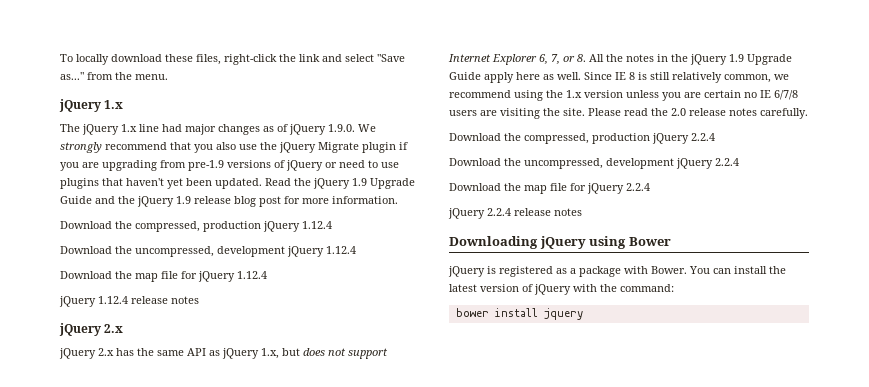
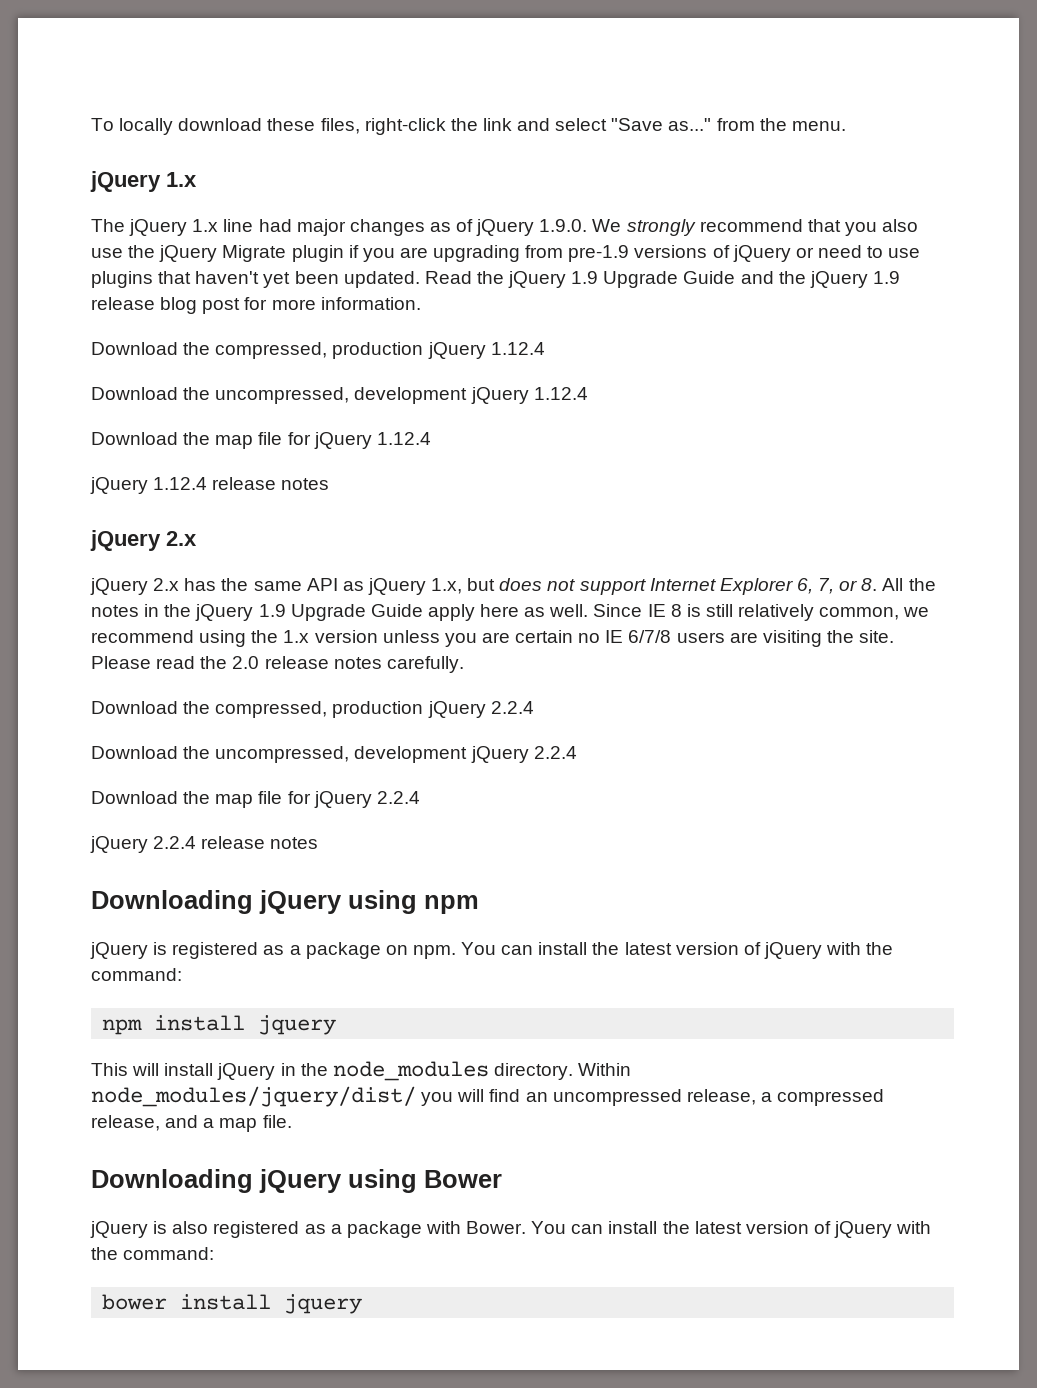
(582, 212) none -> [91,890,479,914] [90,942,894,959] [91,968,182,981] [102,1015,337,1035] [91,1061,632,1081] [91,1086,885,1107] [91,1115,292,1132] // Downloading jQuery using npm // jQuery is registered as a package on npm. You can install the latest version of jQuery with the command: // npm install jquery // This will install jQuery in the node_modules directory. Within node_modules/jquery/dist/ you will find an uncompressed release, a compressed release, and a map file.
(496, 270) none -> [172,1221,209,1234] also

